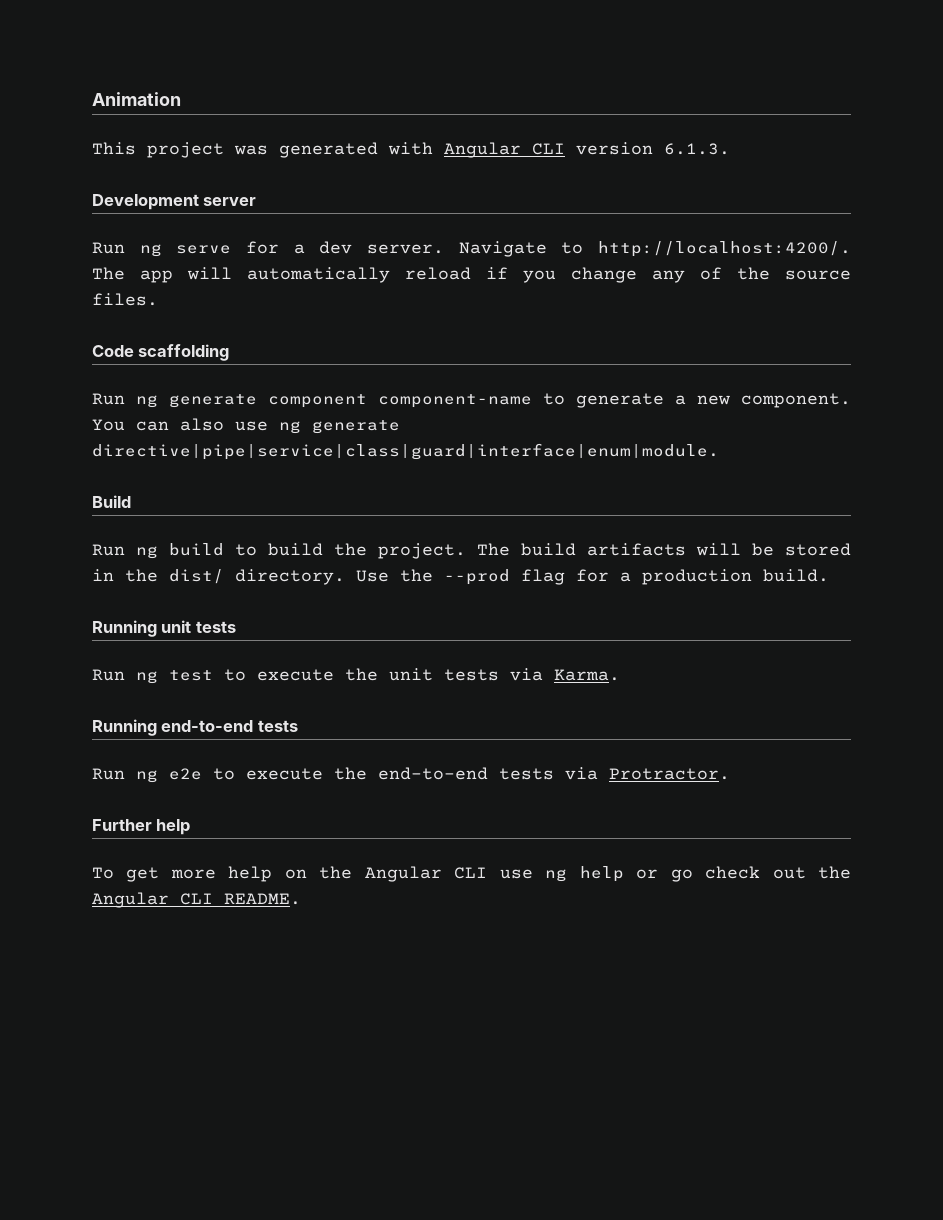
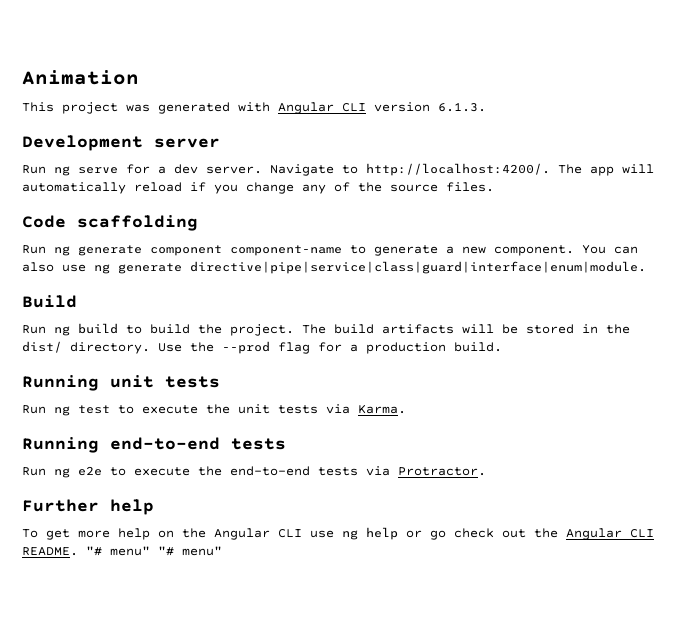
(301, 899) none -> [86,546,222,556] "# menu" "# menu"

